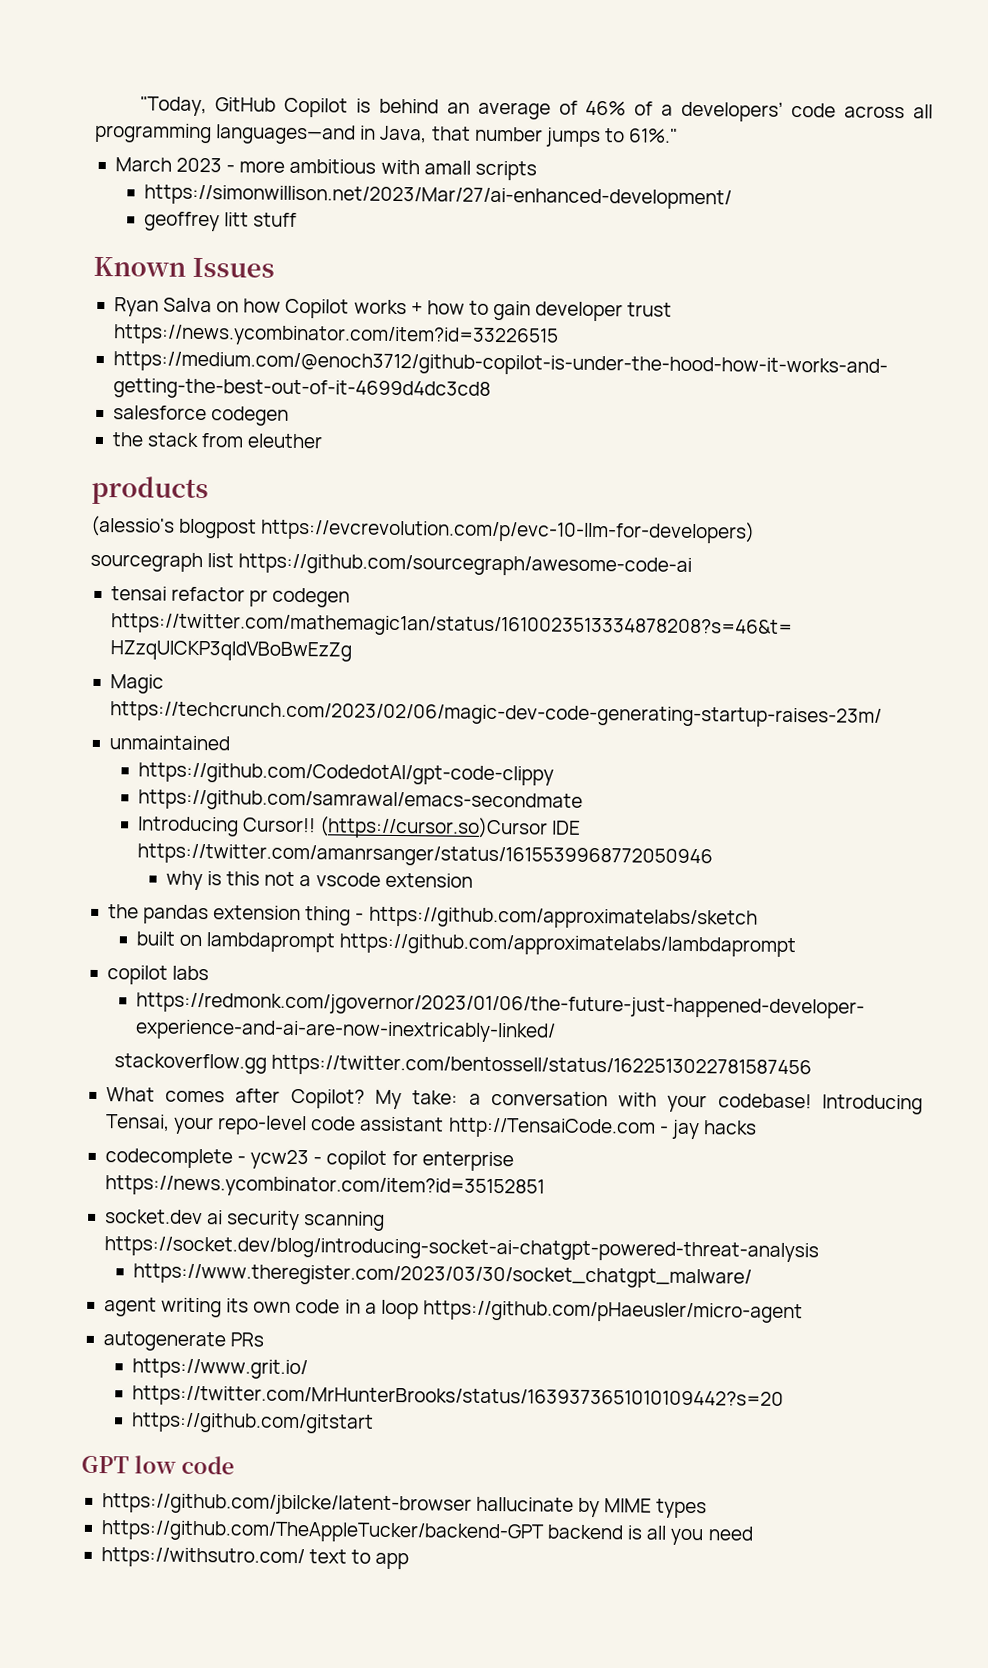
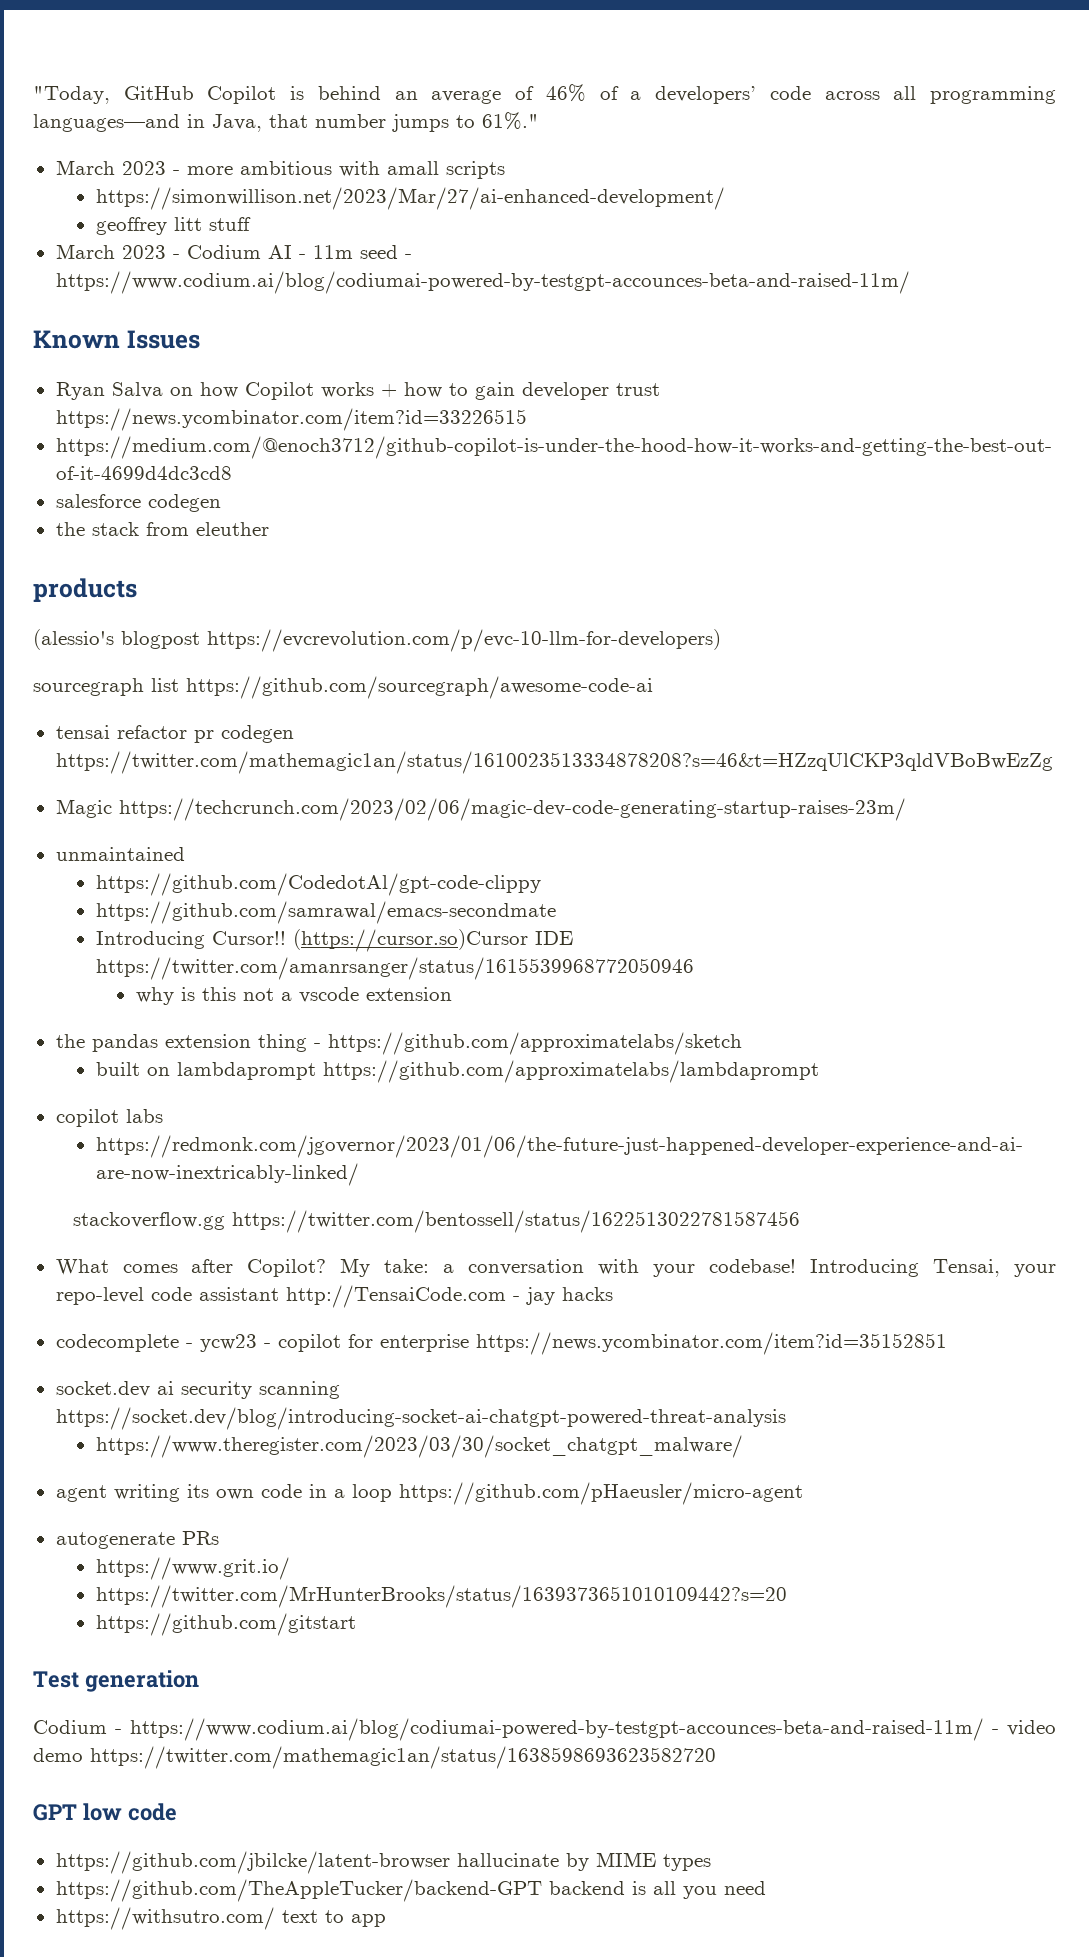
(298, 219) none -> [55,244,412,259] [55,271,910,294] // March 2023 - Codium AI - 11m seed - https://www.codium.ai/blog/codiumai-powered-by-testgpt-accounces-beta-and-raised-11m/
(374, 1423) none -> [33,1670,199,1692] [33,1718,1056,1741] [33,1746,716,1769] // Test generation // Codium - https://www.codium.ai/blog/codiumai-powered-by-testgpt-accounces-beta-and-raised-11m/ - video demo https://twitter.com/mathemagic1an/status/1638598693623582720

